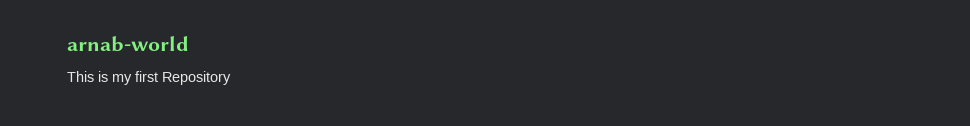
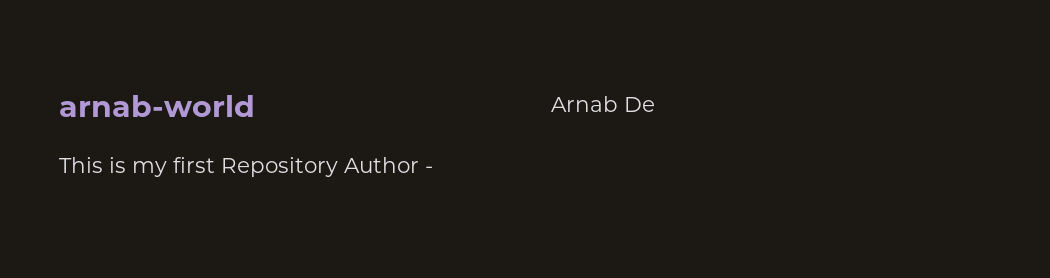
(231, 78) none -> [344,157,433,173] [551,96,655,112] Author - Arnab De

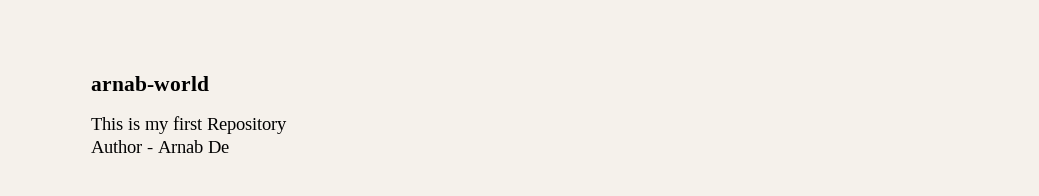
(338, 167) none -> (287, 126) //

